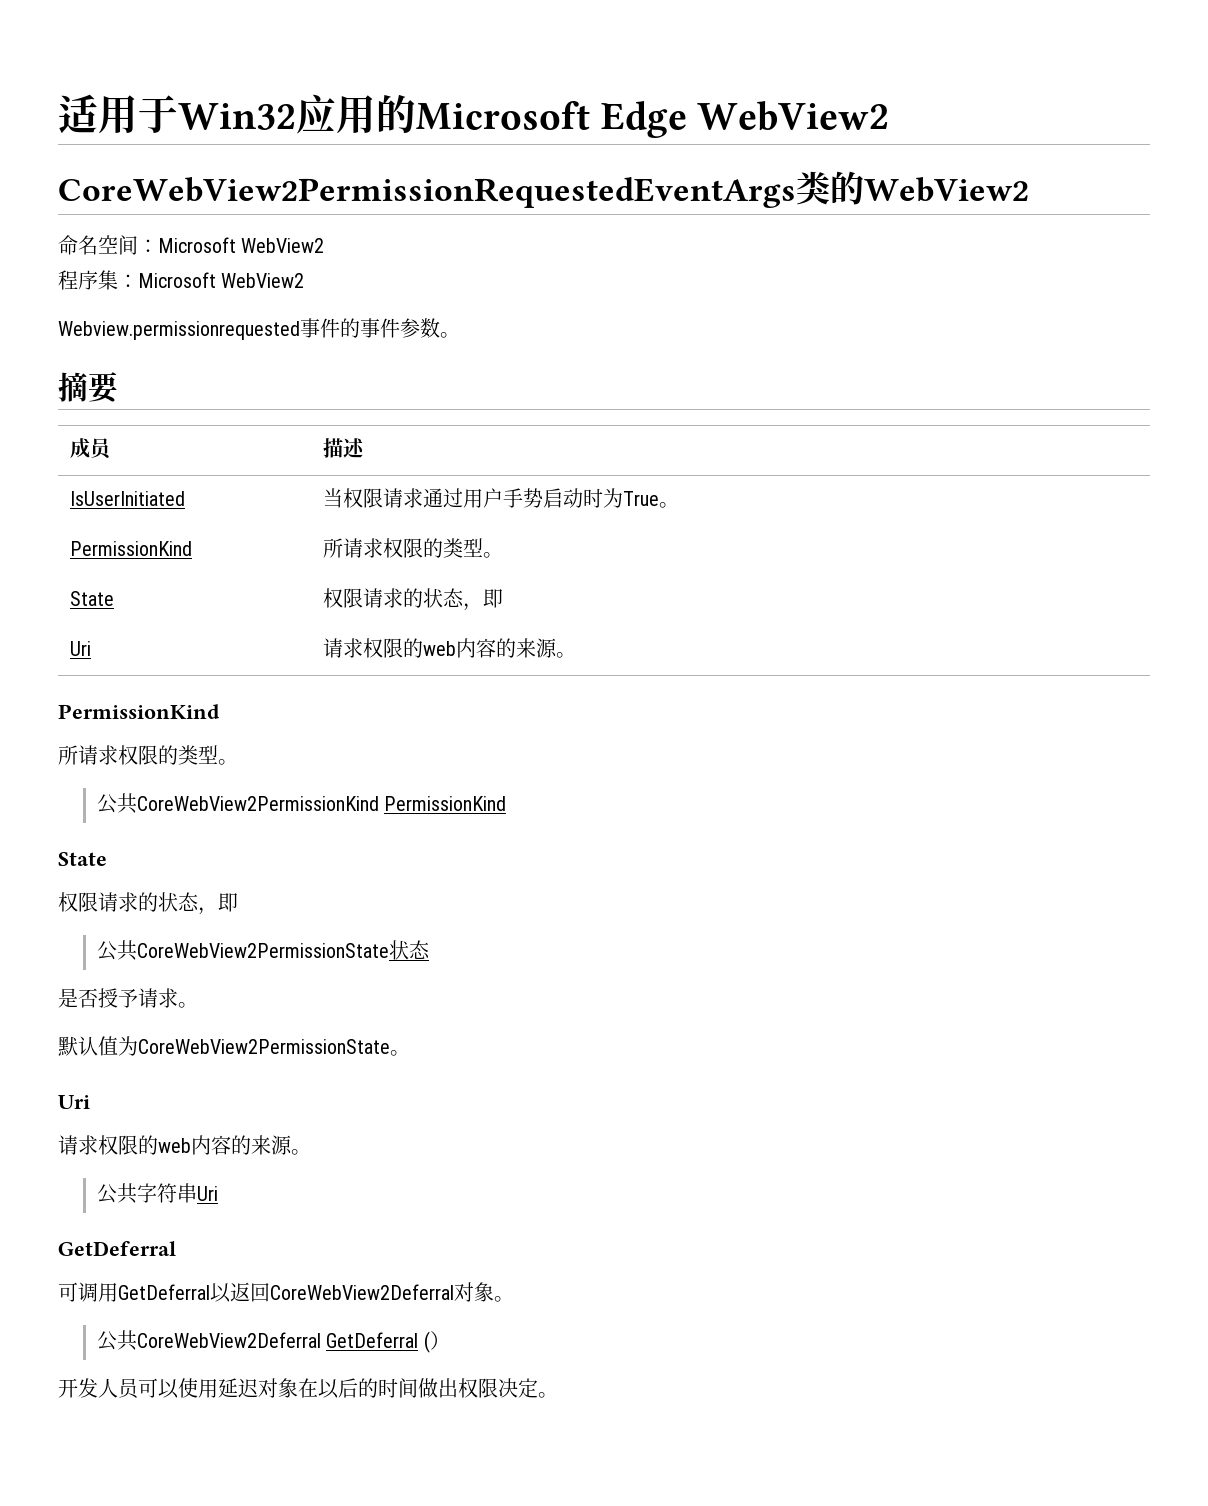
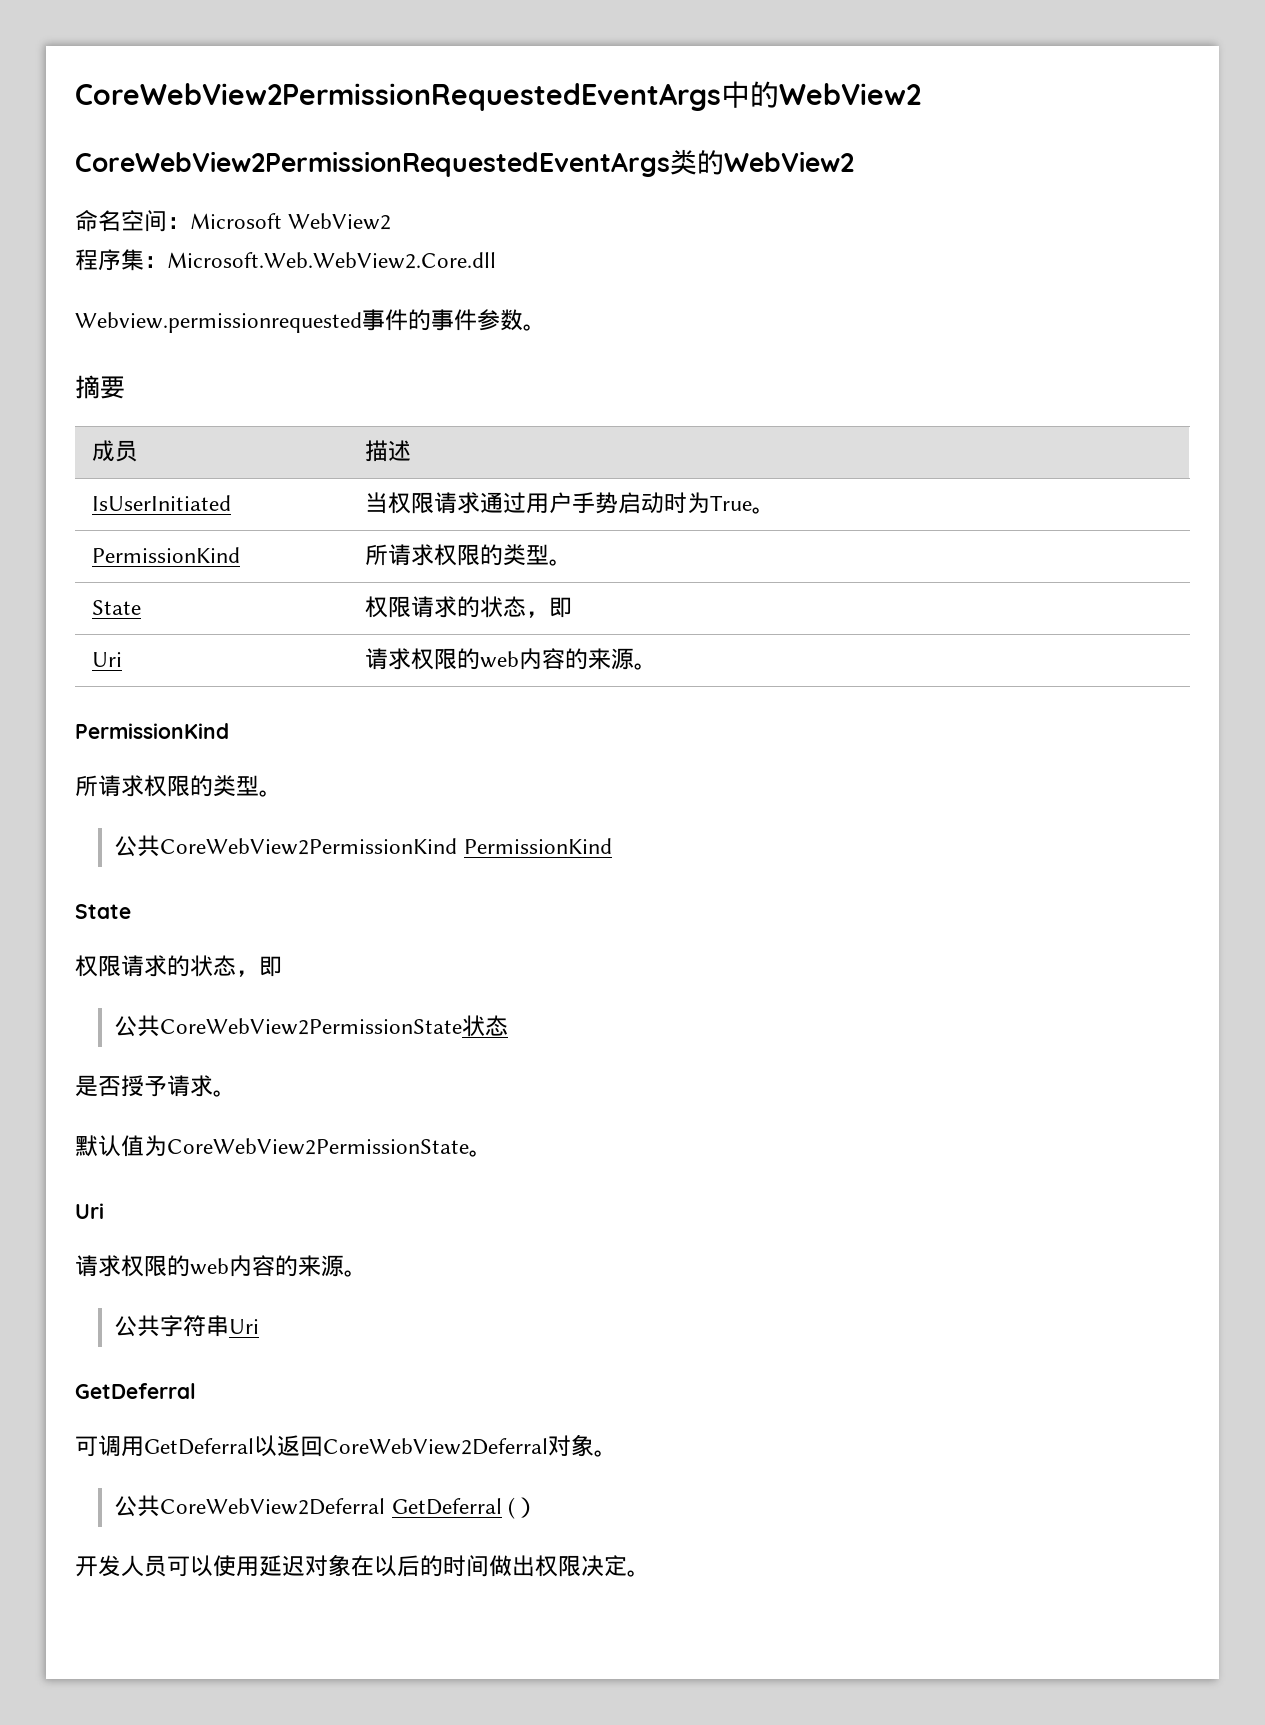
[58,94,687,138] 适用于Win32应用的Microsoft Edge -> [75,81,779,111] CoreWebView2PermissionRequestedEventArgs中的
[138,272,305,288] Microsoft WebView2 -> [167,252,496,269] Microsoft.Web.WebView2.Core.dll

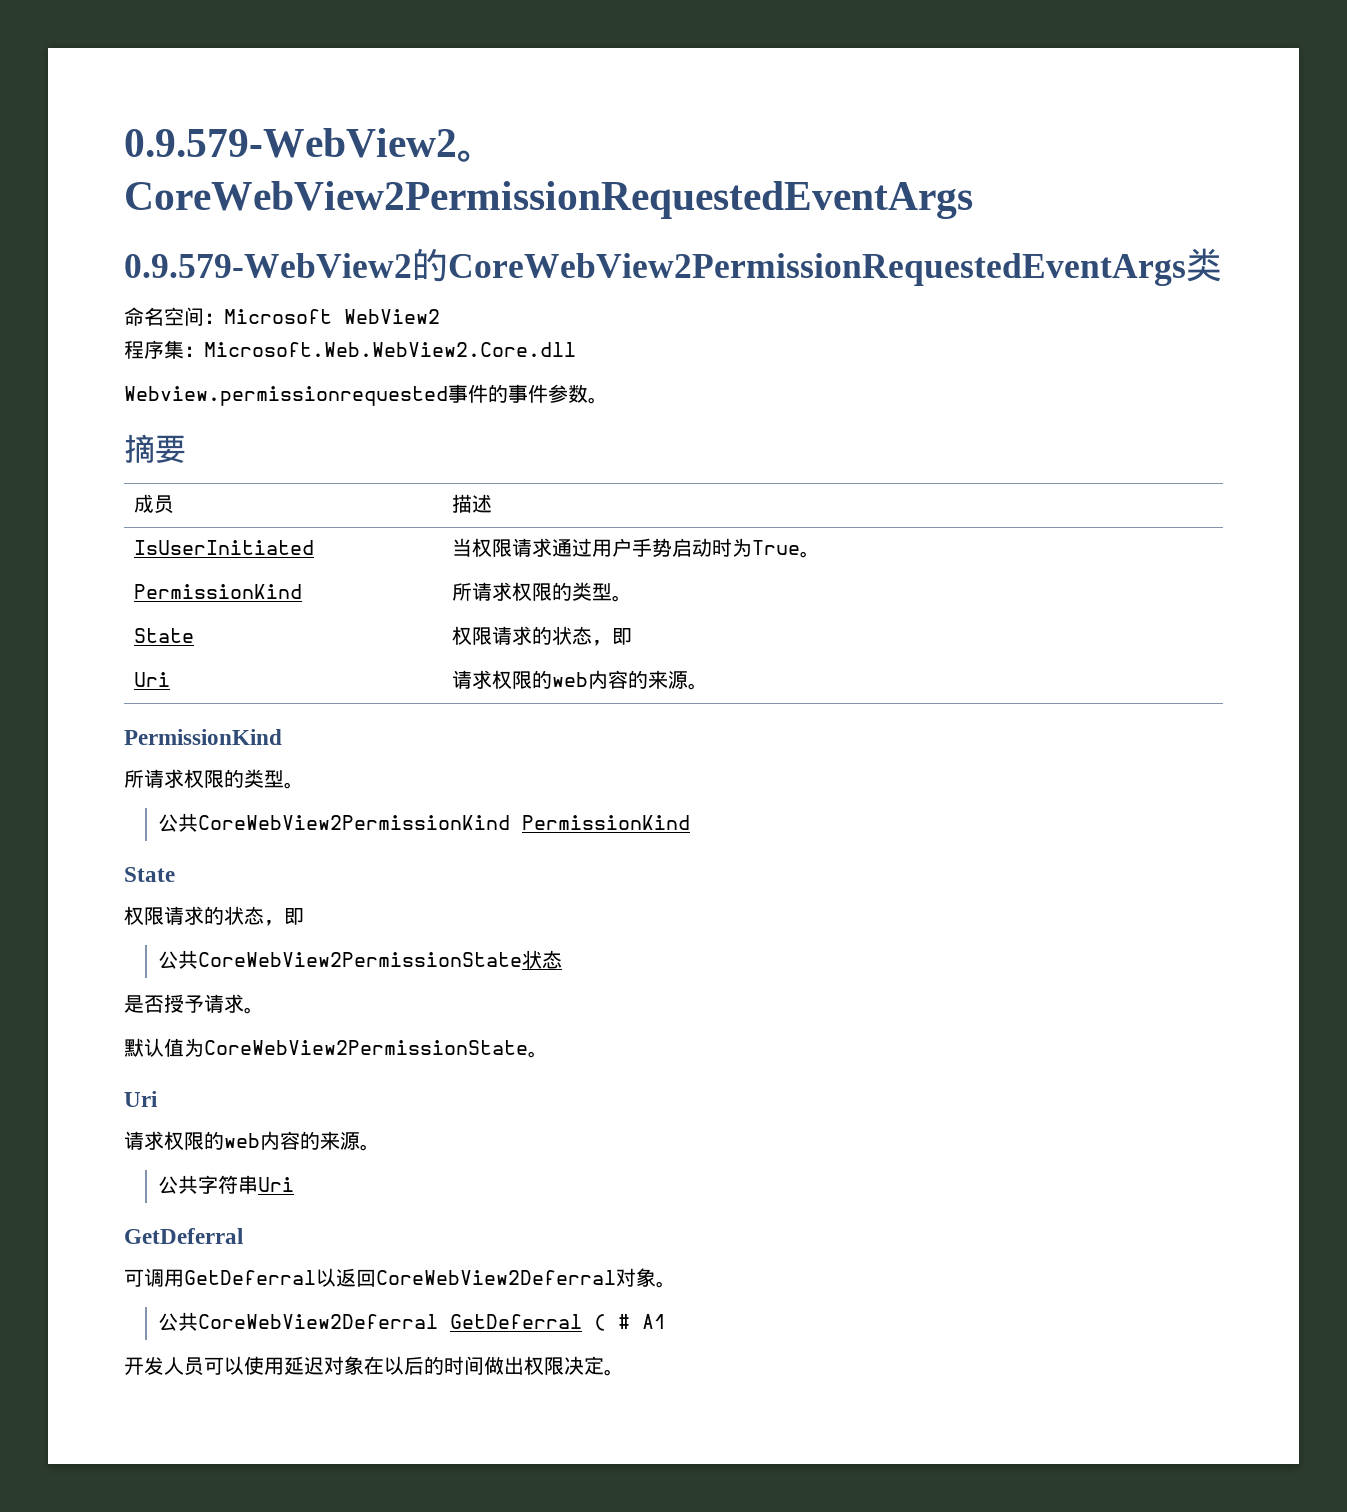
[75,81,921,111] CoreWebView2PermissionRequestedEventArgs中的WebView2 // -> [124,128,499,162] [124,181,973,219] [124,248,448,282] 0.9.579-WebView2。CoreWebView2PermissionRequestedEventArgs // 0.9.579-WebView2的
[697,150,854,175] 的WebView2 -> (1222, 265) none
[514,1497,538,1518] ） -> [618,1314,667,1329] # A1

